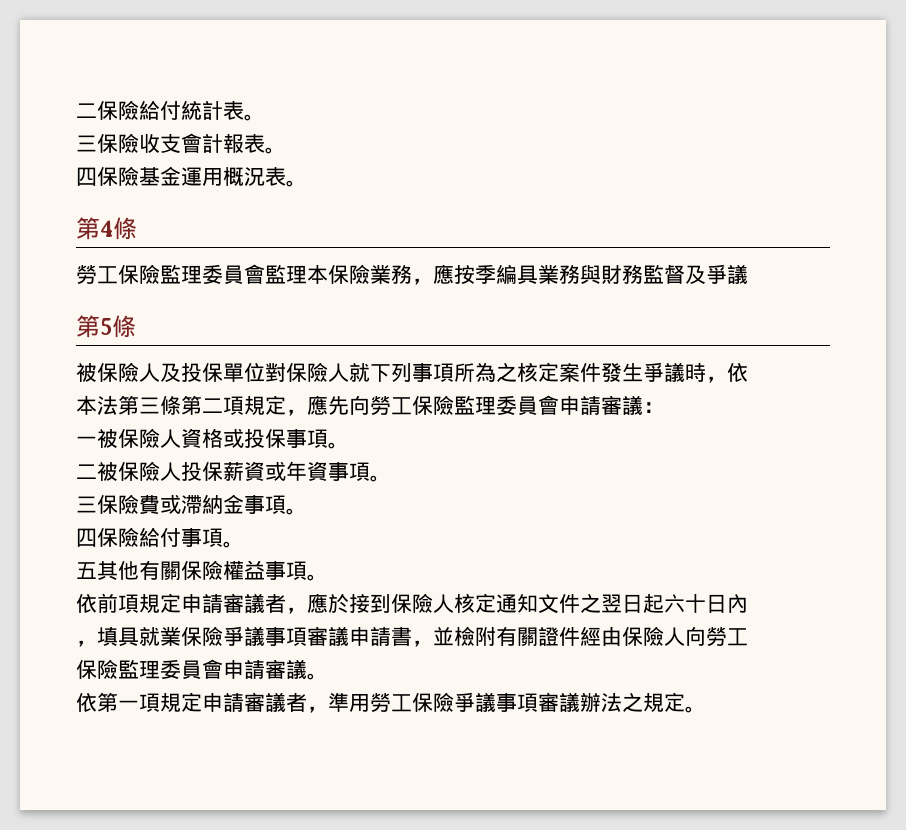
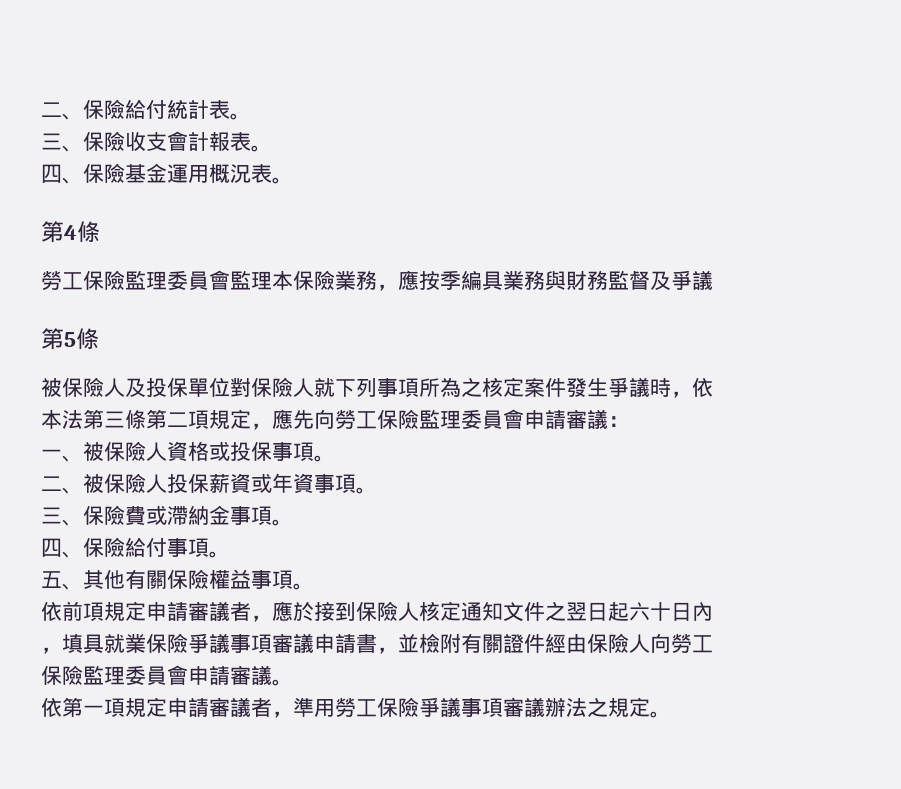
[76,103,97,118] 二 -> [41,102,83,120] 二、
(97, 143) none -> [62,145,83,152] 、
(97, 176) none -> [62,177,83,184] 、
(97, 441) none -> [62,455,83,462] 、
(97, 471) none -> [62,487,83,494] 、
(97, 504) none -> [62,519,83,526] 、
(97, 537) none -> [62,551,83,558] 、
(97, 570) none -> [62,583,83,590] 、

